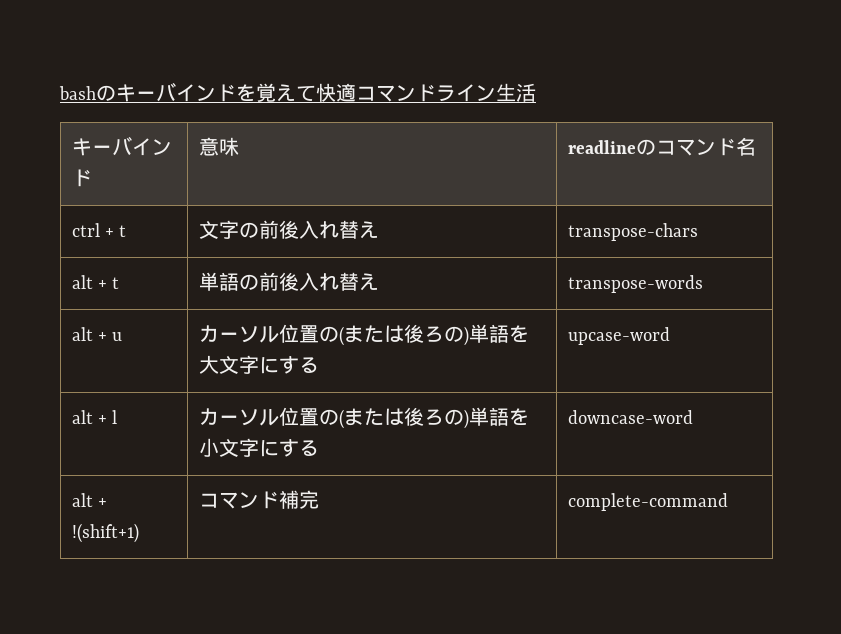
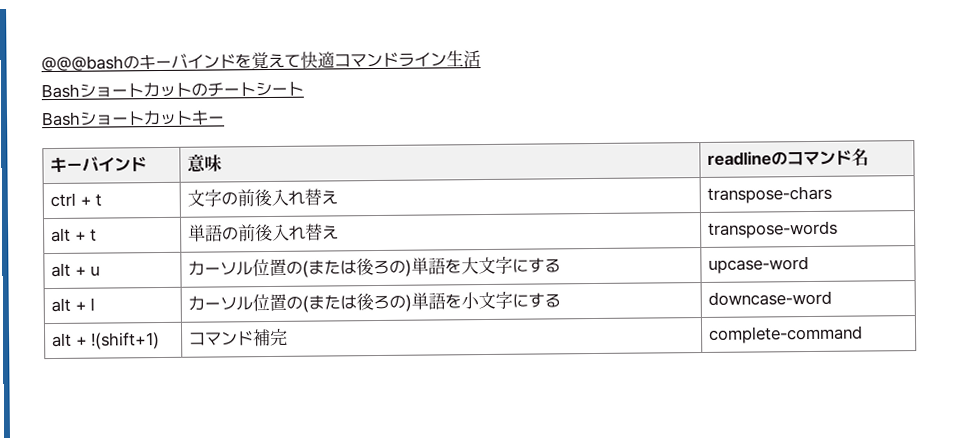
[59,86,96,100] bash -> [41,55,124,72] @@@bash
(536, 92) none -> [41,81,304,99] [41,109,225,127] // Bashショートカットのチートシート // Bashショートカットキー

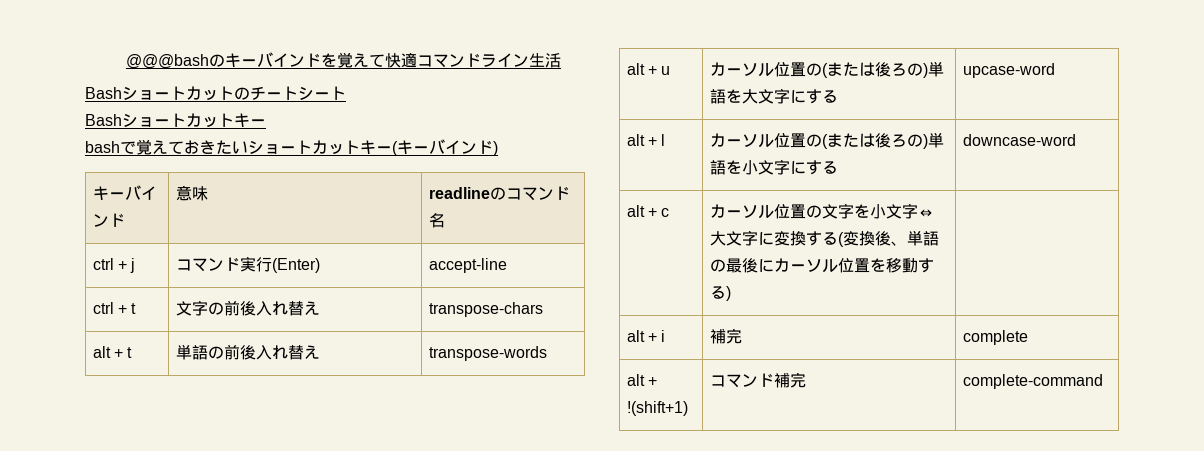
(225, 120) none -> [85,139,498,156] // bashで覚えておきたいショートカットキー(キーバインド)
(870, 157) none -> [92,258,136,273] [175,256,320,273] [428,258,507,273] // ctrl + j | コマンド実行(Enter) | accept-line
(833, 298) none -> [626,205,670,217] [709,203,934,219] [709,230,939,247] [709,258,934,273] [709,286,731,301] [626,330,666,342] [709,328,742,344] [962,330,1028,345] // alt + c | カーソル位置の文字を小文字⇔大文字に変換する(変換後、単語の最後にカーソル位置を移動する) | // alt + i | 補完 | complete

